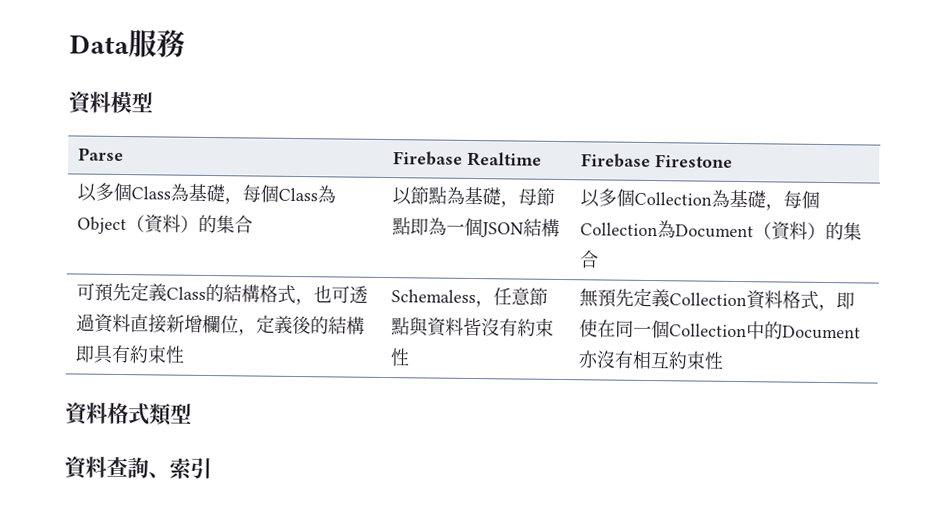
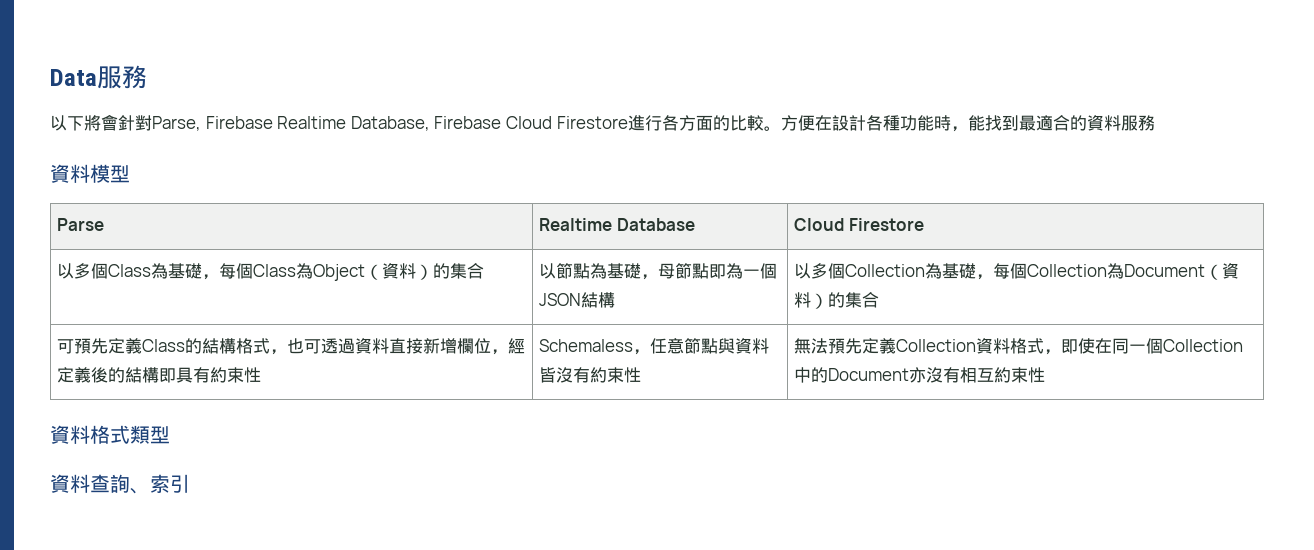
(185, 43) none -> [50,114,1155,132] // 以下將會針對Parse, Firebase Realtime Database, Firebase Cloud Firestore進行各方面的比較。方便在設計各種功能時，能找到最適合的資料服務
[393,151,543,167] [581,153,734,169] Firebase Realtime | Firebase Firestone -> [539,218,695,231] [794,218,924,231] Realtime Database | Cloud Firestore
(258, 332) none -> [508,338,526,354] 經
(600, 298) none -> [811,338,829,354] 法

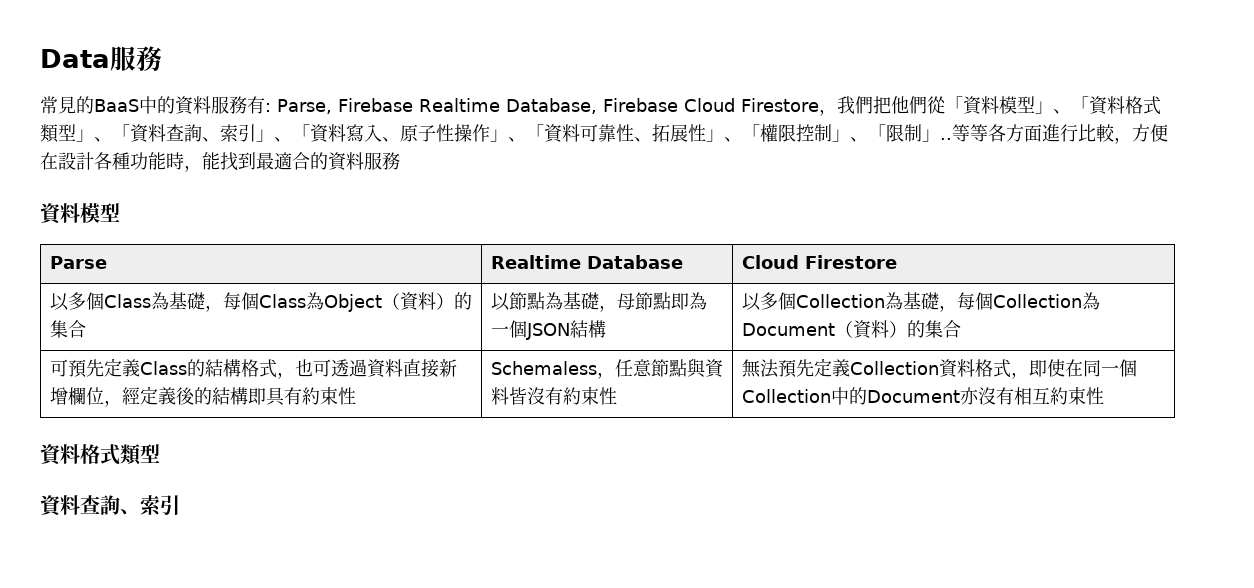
[50,114,152,131] 以下將會針對 -> [40,96,271,115] 常見的BaaS中的資料服務有:
[627,115,781,131] 進行各方面的比較。 -> [818,96,1161,116] [40,124,1132,144] ，我們把他們從「資料模型」、「資料格式類型」、「資料查詢、索引」、「資料寫入、原子性操作」、「資料可靠性、拓展性」、「權限控制」、「限制」..等等各方面進行比較，

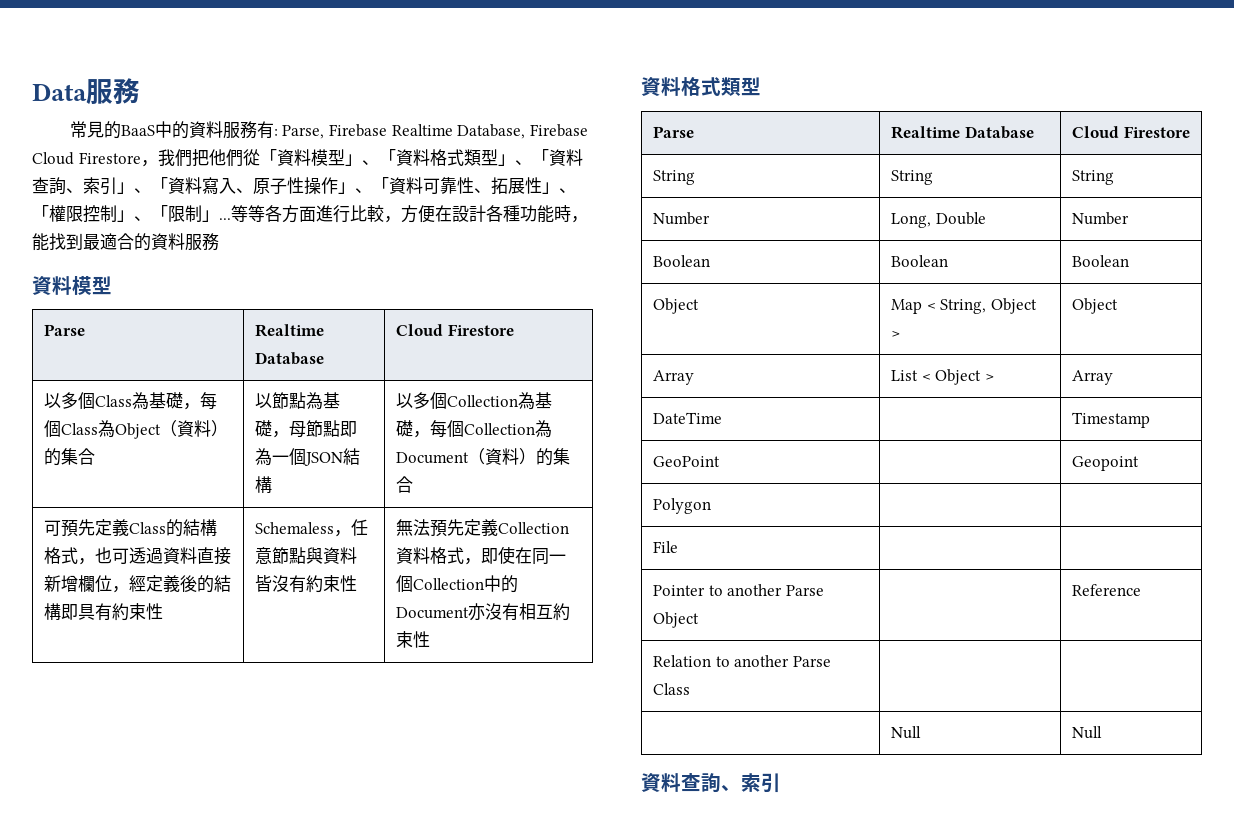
[940,138,952,140] .. -> [219,218,231,220] ...
(160, 453) none -> [653,126,695,138] [891,126,1034,139] [1072,126,1190,138] [653,170,696,185] [891,170,934,185] [1072,170,1115,185] [653,212,711,225] [891,212,986,228] [1072,212,1130,225] [653,255,711,267] [891,255,949,267] [1072,255,1130,267] [653,298,700,314] [891,298,1037,314] [891,331,901,338] [1072,298,1119,314] [653,370,695,385] [891,369,994,385] [1072,370,1114,385] [653,412,723,424] [1072,412,1151,428] [653,456,721,467] [1072,456,1140,471] [653,498,712,514] [653,541,679,553] [653,584,824,596] [653,612,700,628] [1072,584,1142,596] [653,655,831,667] [653,683,691,695] [891,726,922,739] [1072,726,1103,739] // Parse | Realtime Database | Cloud Firestore // String | String | String // Number | Long, Double | Number // Boolean | Boolean | Boolean // Object | Map < String, Object > | Object // Array | List < Object > | Array // DateTime | | Timestamp // GeoPoint | | Geopoint // Polygon | | // File | | // Pointer to another Parse Object | | Reference // Relation to another Parse Class | | // | Null | Null

